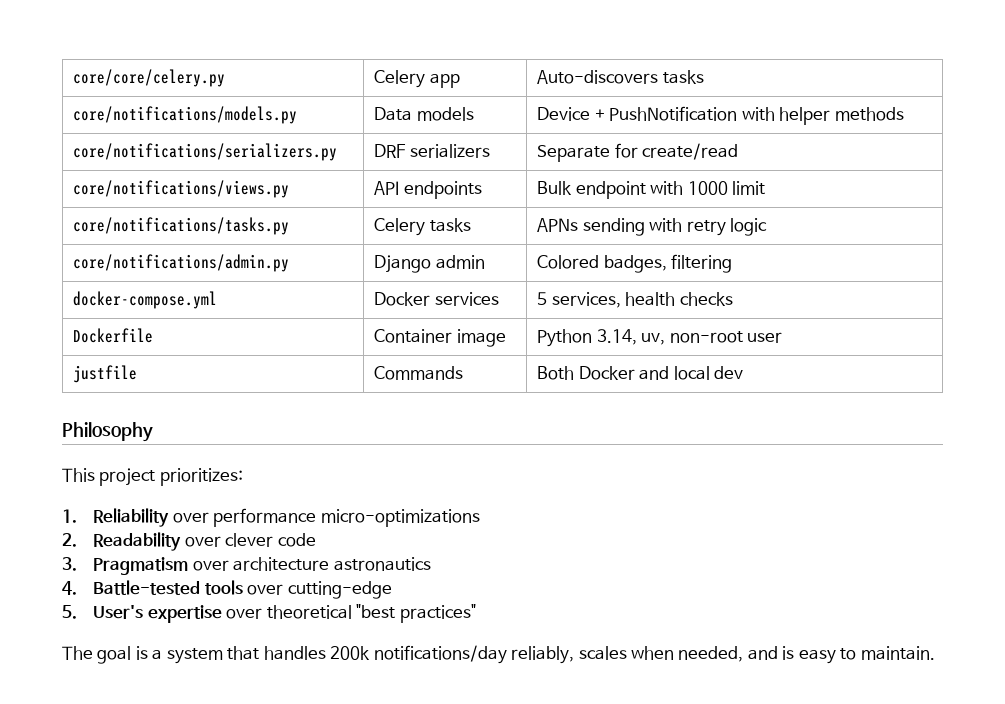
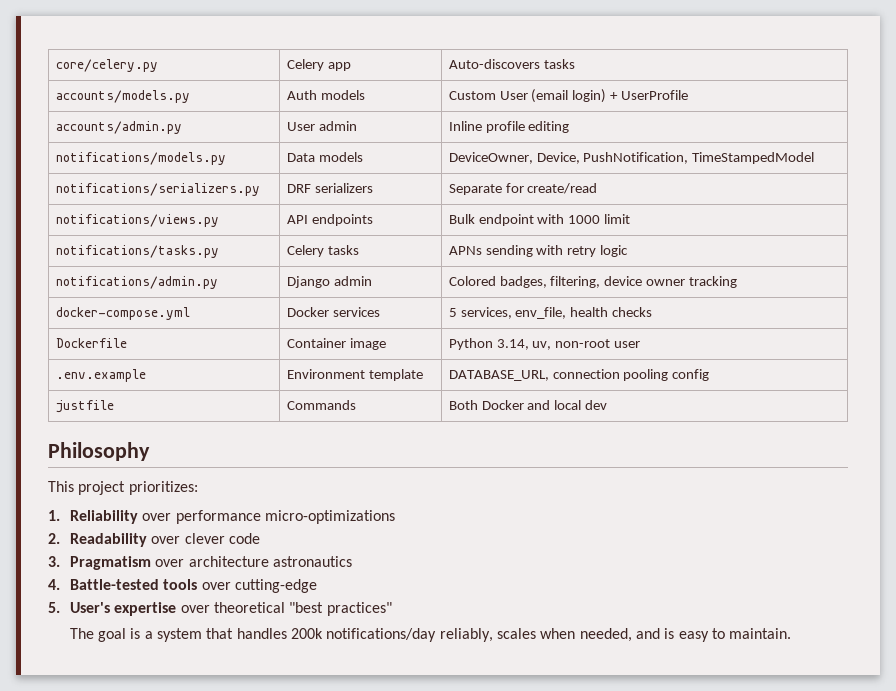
[73,69,226,87] core/core/celery.py -> [55,59,158,72] core/celery.py
[73,106,298,124] [374,107,474,121] [537,106,904,125] [73,143,338,161] core/notifications/models.py | Data models | Device + PushNotification with helper methods // core/notifications/serializers.py -> [55,90,190,103] [286,90,365,100] [448,89,689,103] [55,121,182,134] [286,121,357,131] [448,121,570,133] [55,152,226,165] [286,152,363,162] [448,152,815,164] [55,183,260,196] accounts/models.py | Auth models | Custom User (email login) + UserProfile // accounts/admin.py | User admin | Inline profile editing // notifications/models.py | Data models | DeviceOwner, Device, PushNotification, TimeStampedModel // notifications/serializers.py
[73,180,290,198] core/notifications/views.py -> [55,214,219,227] notifications/views.py
[73,217,290,235] core/notifications/tasks.py -> [55,245,219,258] notifications/tasks.py
[73,254,290,272] core/notifications/admin.py -> [55,276,218,289] notifications/admin.py
[671,254,733,273] filtering -> [550,276,738,288] filtering, device owner tracking
(621, 300) none -> [515,307,567,319] env_file,
(783, 337) none -> [55,369,146,382] [286,369,423,381] [448,369,710,381] // .env.example | Environment template | DATABASE_URL, connection pooling config

